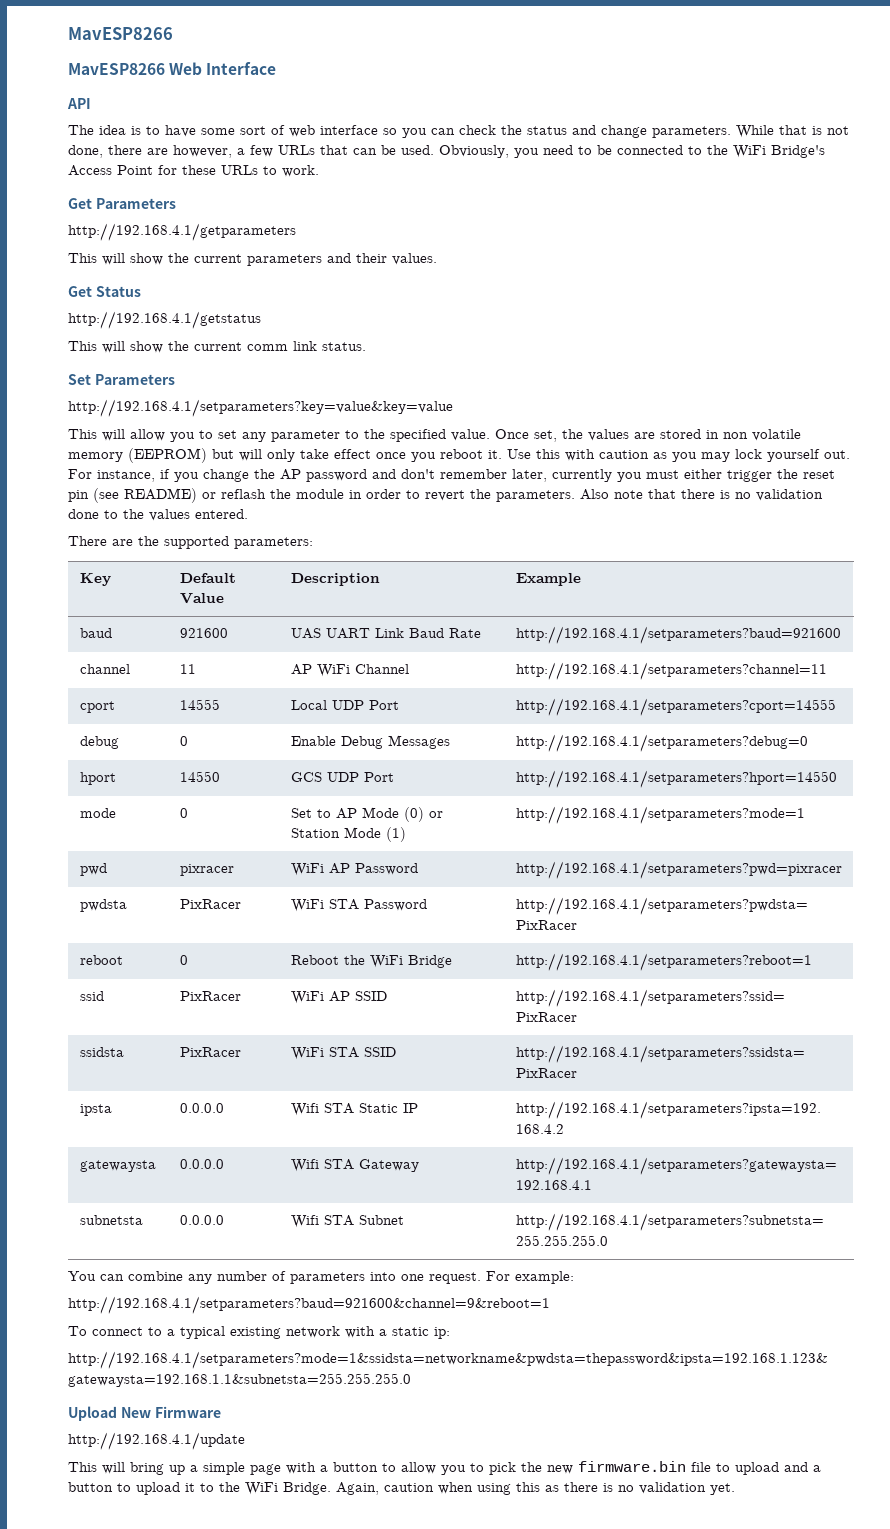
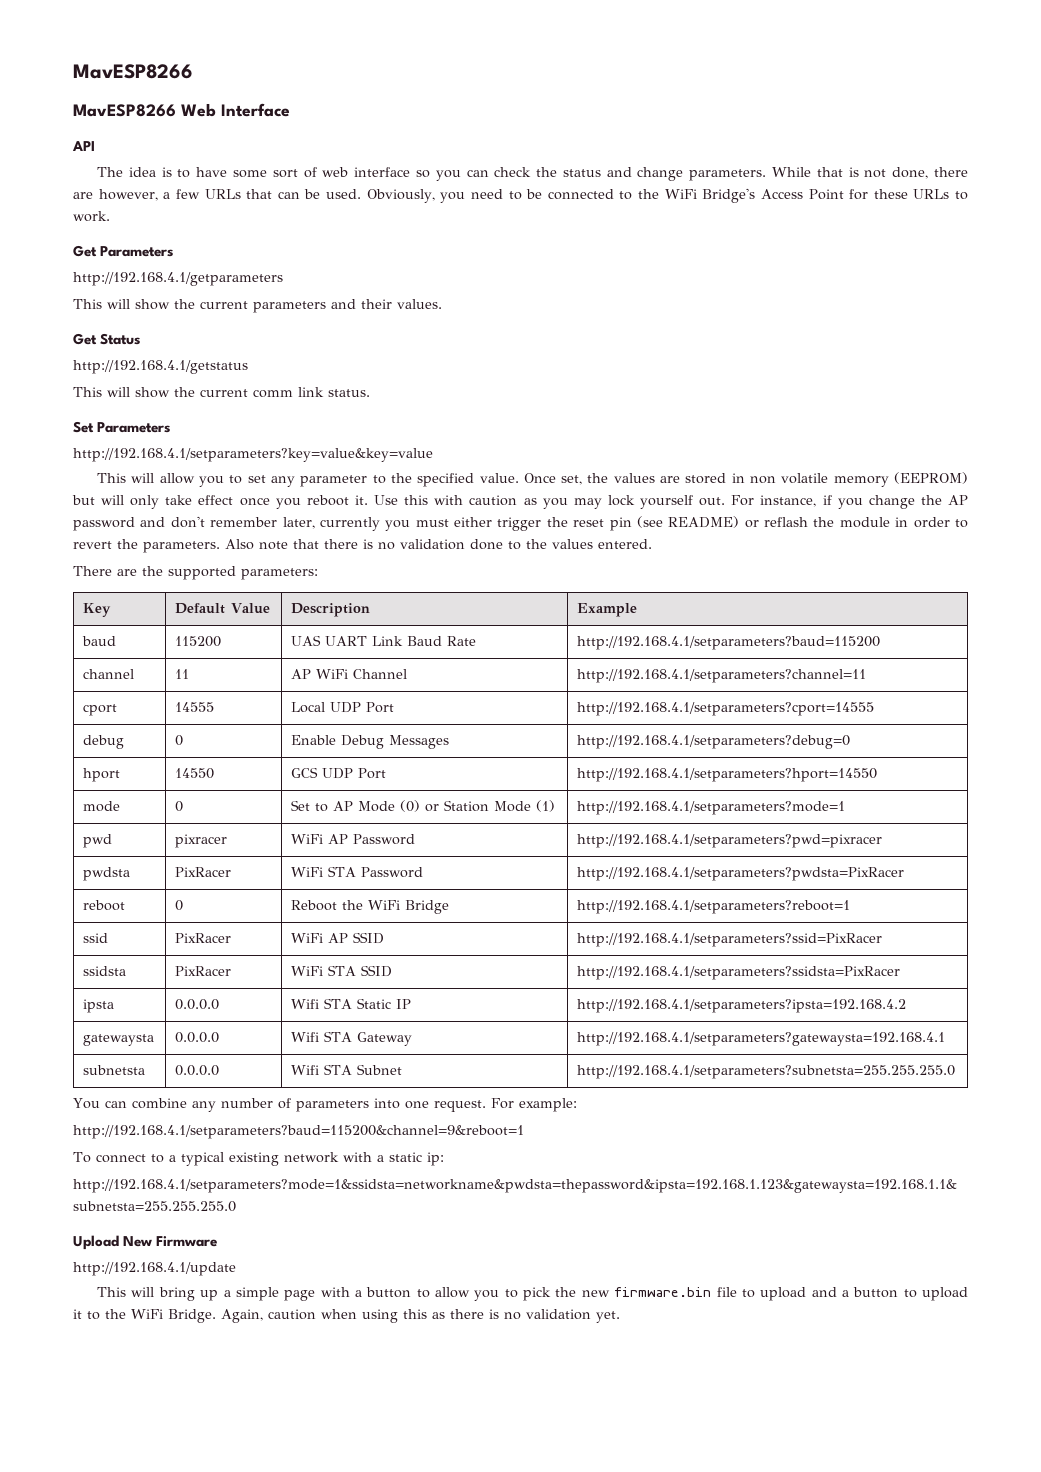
[179,628,228,638] 921600 -> [175,636,222,647] 115200
[515,626,841,644] http://192.168.4.1/setparameters?baud=921600 -> [577,636,881,650] http://192.168.4.1/setparameters?baud=115200
[68,1296,550,1314] http://192.168.4.1/setparameters?baud=921600&channel=9&reboot=1 -> [73,1125,524,1139] http://192.168.4.1/setparameters?baud=115200&channel=9&reboot=1

